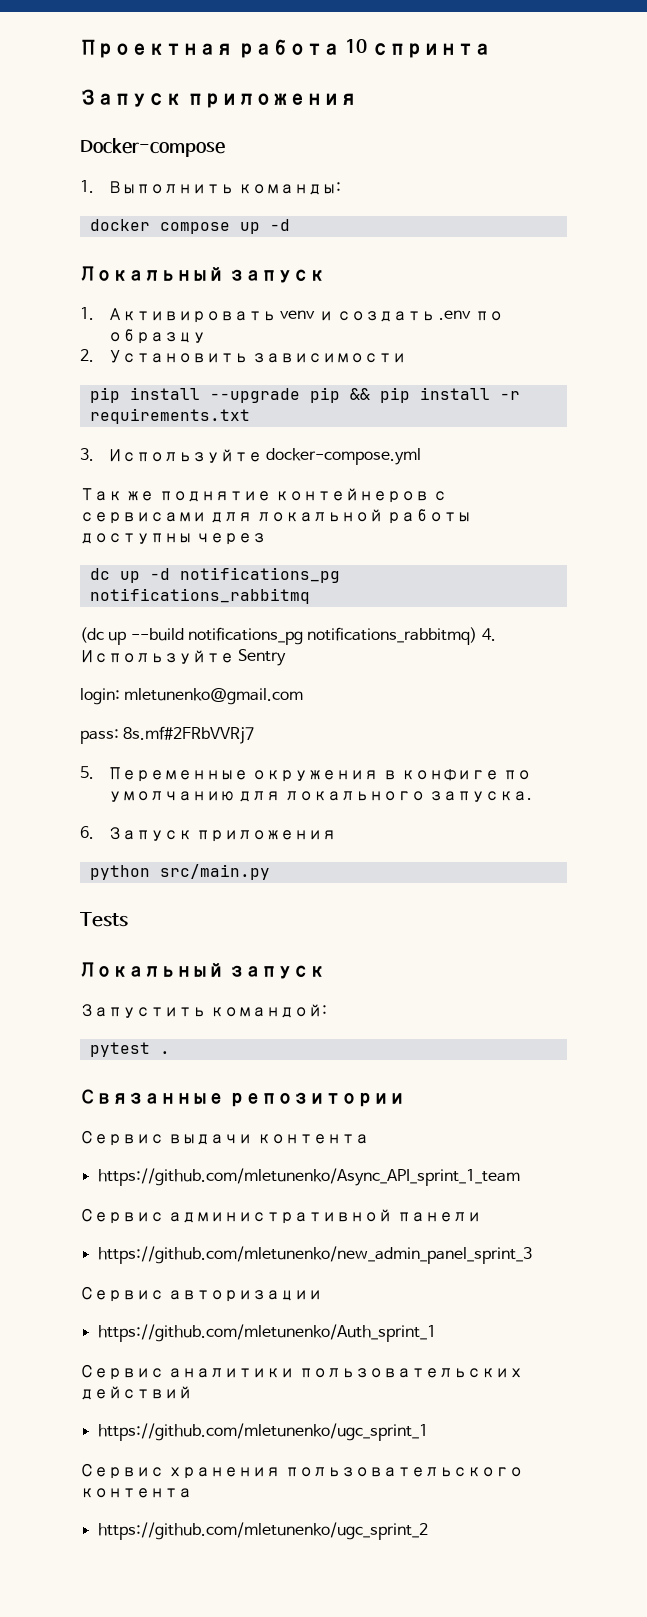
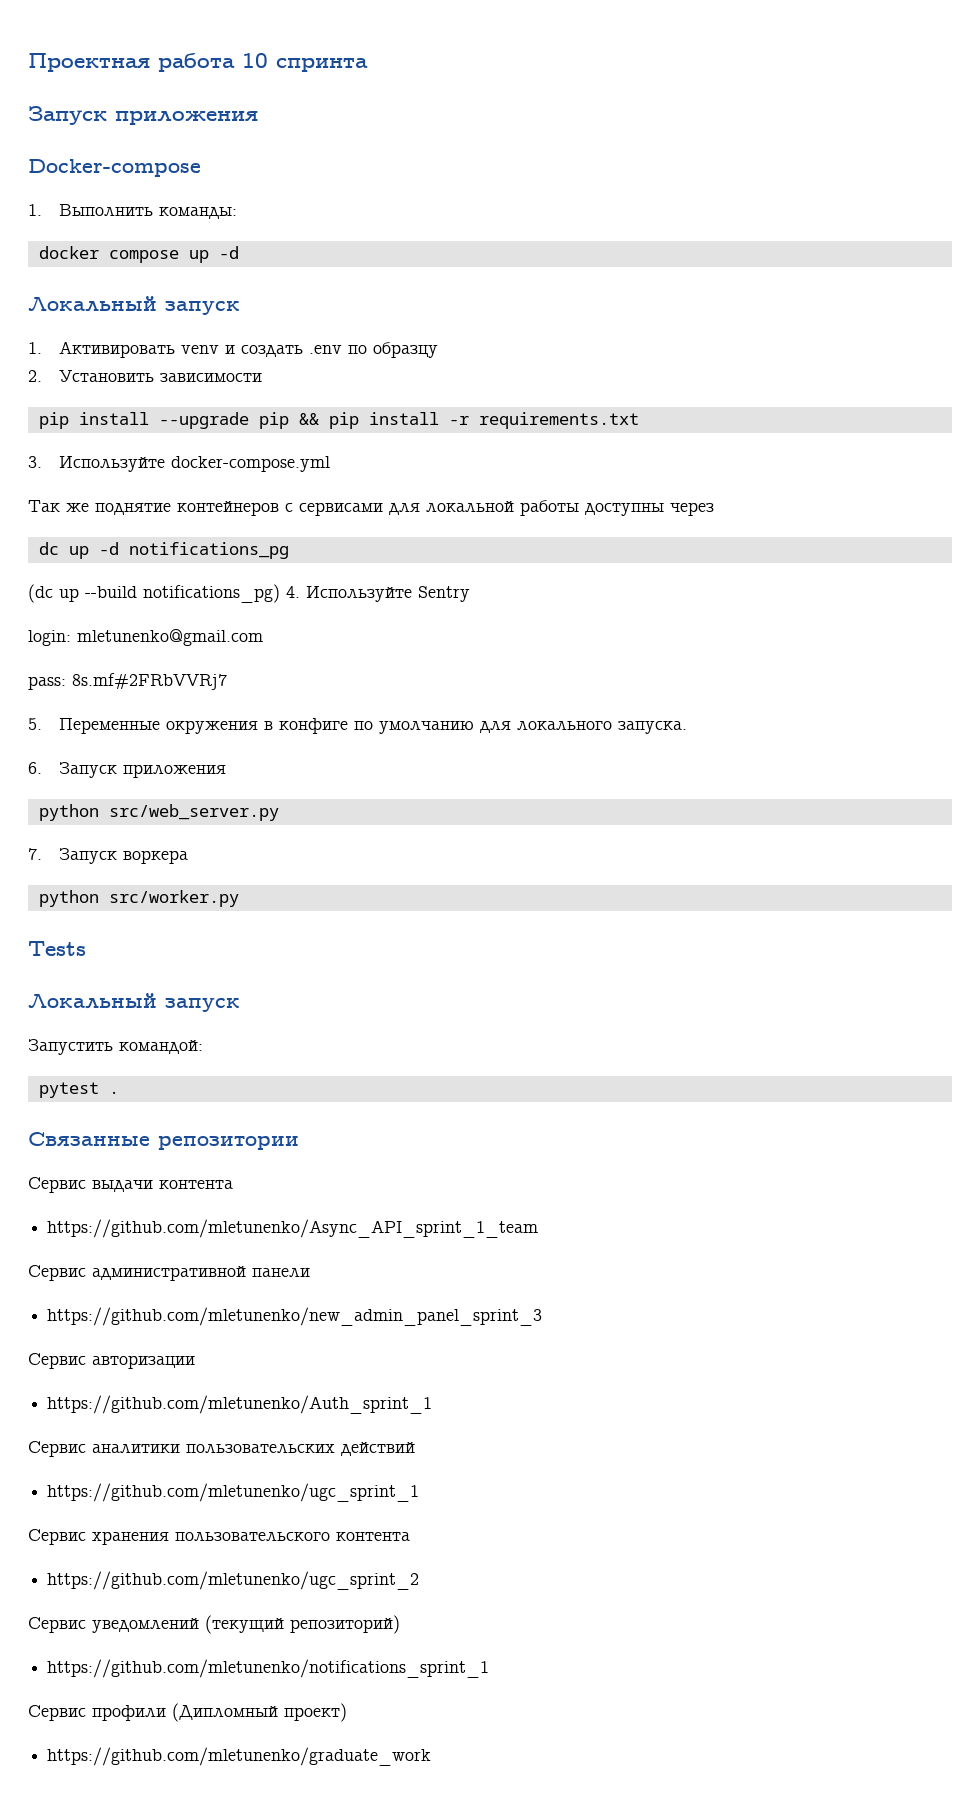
[89,588,310,604] notifications_rabbitmq -> (289, 550) none
[187,627,478,645] notifications_pg notifications_rabbitmq) -> [143,584,280,603] notifications_pg)
[159,864,270,880] src/main.py -> [108,804,279,821] [28,848,189,864] [38,890,239,907] src/web_server.py // 7. Запуск воркера // python src/worker.py
(428, 1531) none -> [28,1615,400,1634] [47,1659,490,1678] [28,1703,347,1722] [47,1747,432,1766] // Сервис уведомлений (текущий репозиторий) // https://github.com/mletunenko/notifications_sprint_1 // Сервис профили (Дипломный проект) // https://github.com/mletunenko/graduate_work

